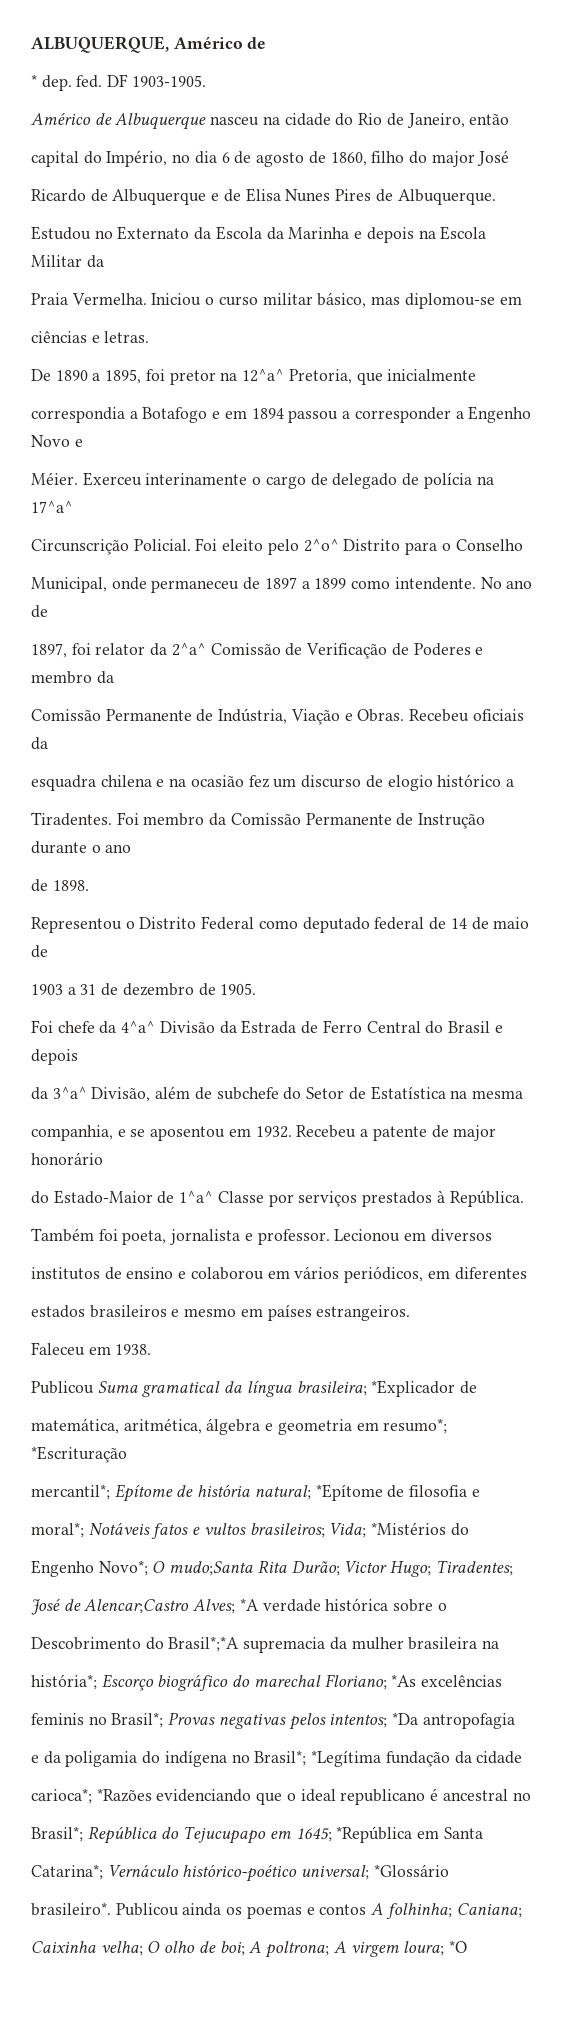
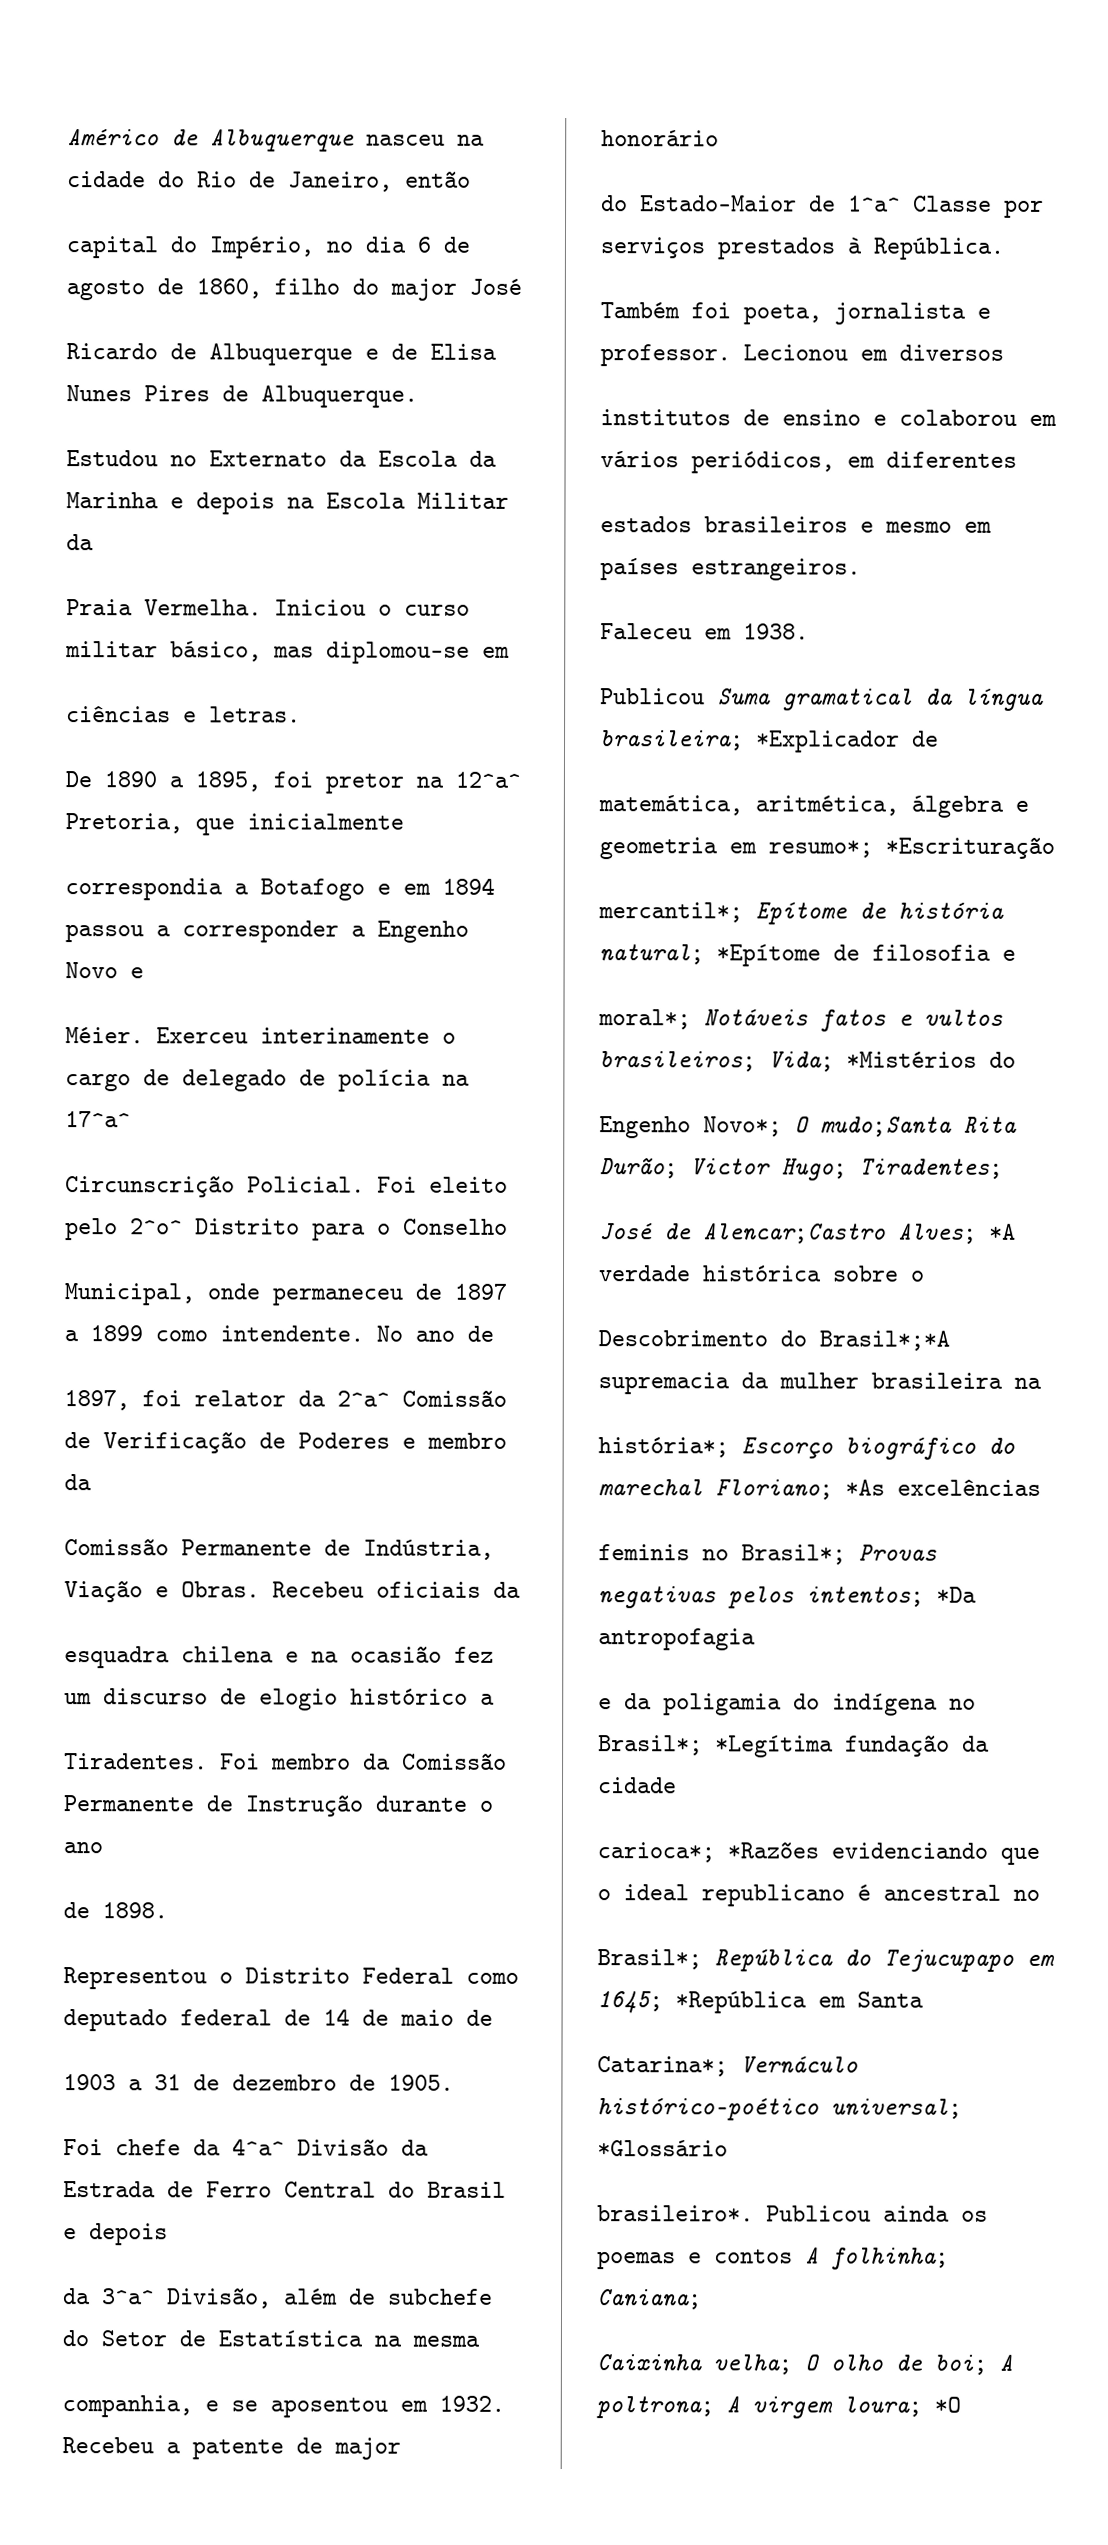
[31,36,267,53] [31,74,206,91] ALBUQUERQUE, Américo de // * dep. fed. DF 1903-1905. // -> (67, 138) none

